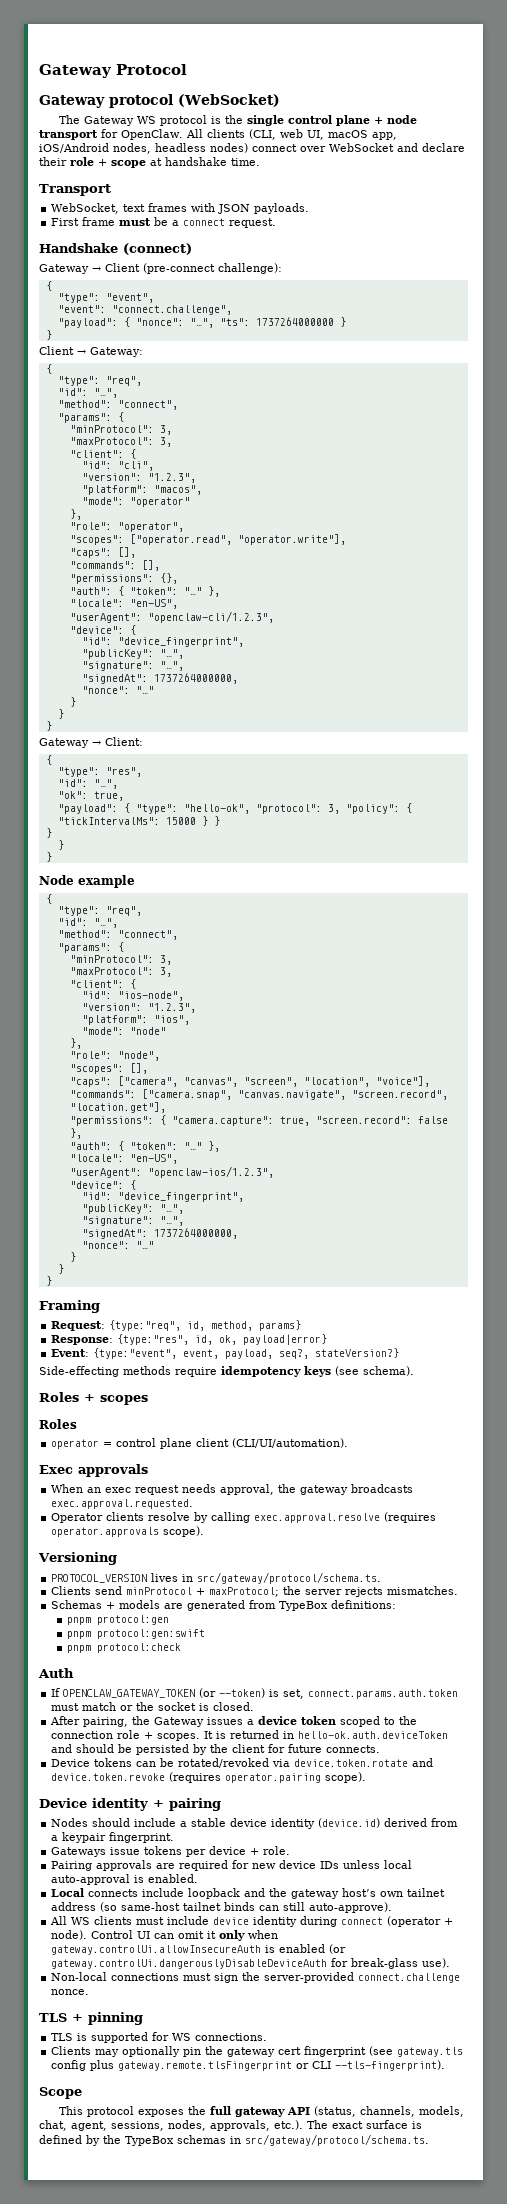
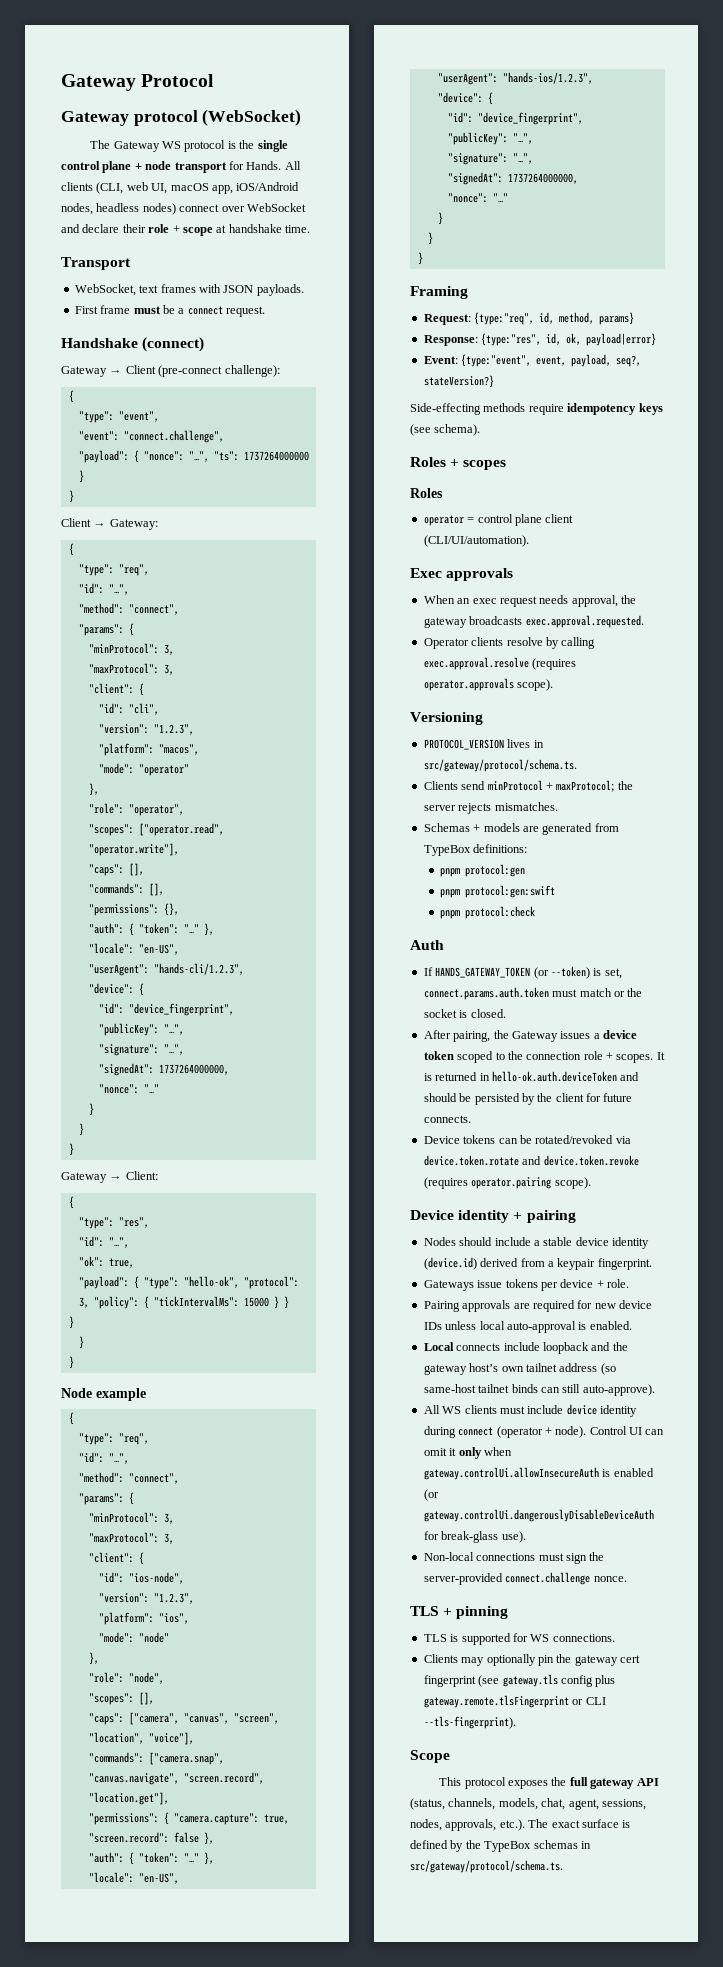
[121,129,183,140] OpenClaw. -> [246,161,282,170] Hands.
[147,611,274,623] "openclaw-cli/1.2.3", -> [153,963,244,975] "hands-cli/1.2.3",
[147,1166,274,1178] "openclaw-ios/1.2.3", -> [502,72,593,84] "hands-ios/1.2.3",
[63,1689,196,1698] OPENCLAW_GATEWAY_TOKEN -> [435,967,531,978] HANDS_GATEWAY_TOKEN

